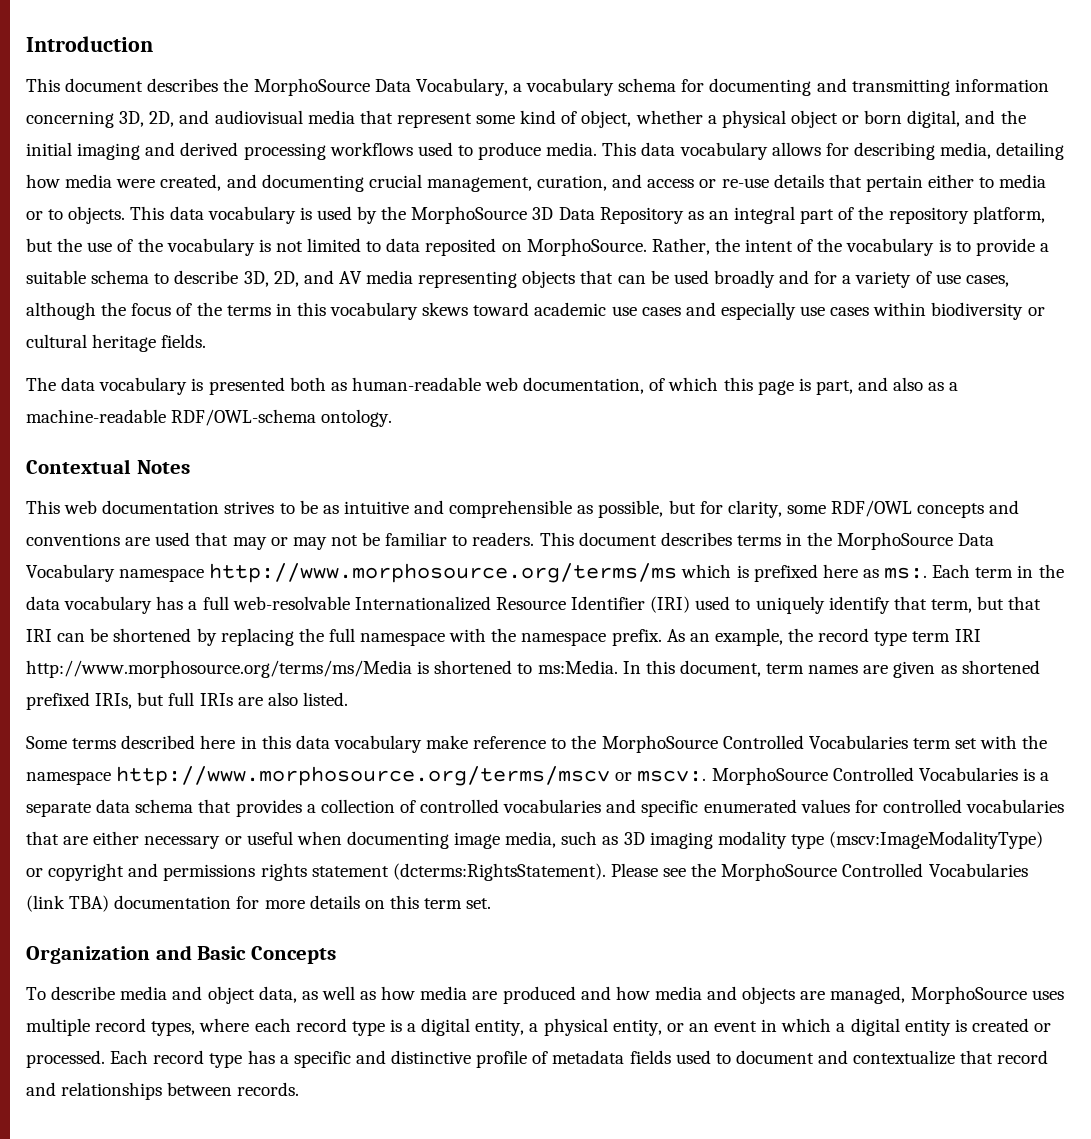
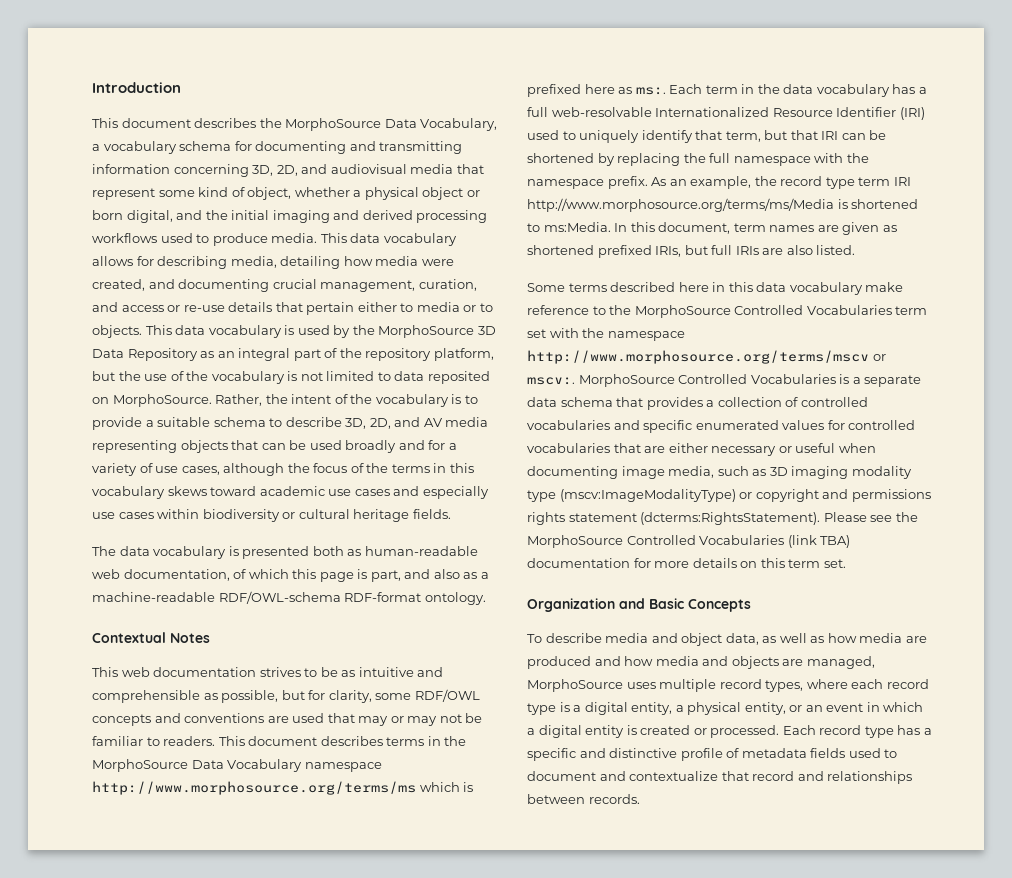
(317, 417) none -> [344,592,422,602] RDF-format

